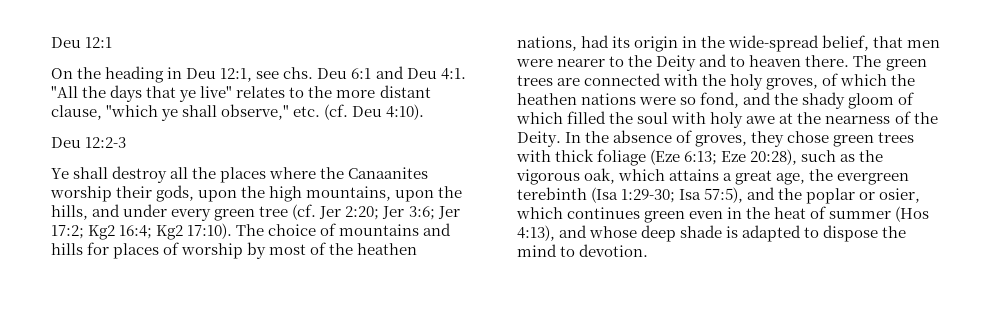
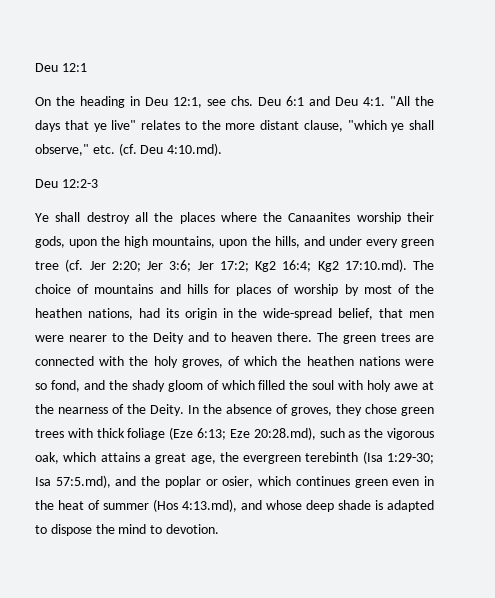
[386,104,425,120] 4:10). -> [167,143,223,156] 4:10.md).
[187,223,233,239] 17:10). -> [344,259,407,272] 17:10.md).
[750,149,798,165] 20:28), -> [253,427,316,440] 20:28.md),
[704,187,744,203] 57:5), -> [55,475,111,488] 57:5.md),
[517,225,555,241] 4:13), -> [182,499,237,512] 4:13.md),

